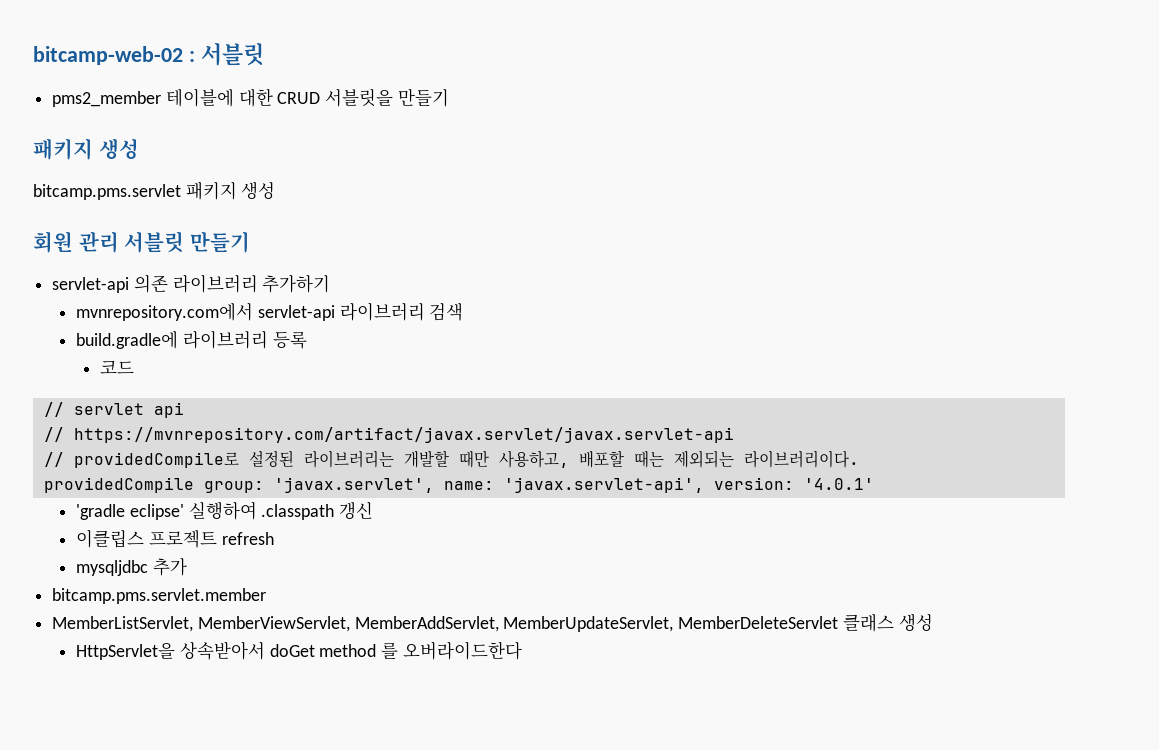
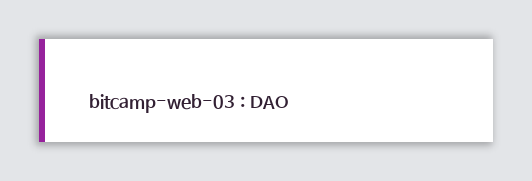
[33,43,264,66] [52,88,449,107] [33,138,139,160] [33,181,276,200] [33,231,250,253] [52,274,331,293] [76,302,464,321] [76,330,307,349] [100,360,135,374] [43,402,184,418] [43,427,734,443] [43,450,859,468] [43,477,874,493] [76,501,374,520] [76,529,274,548] [76,558,187,576] [52,588,267,604] [52,613,933,632] [76,641,522,660] bitcamp-web-02 : 서블릿 // pms2_member 테이블에 대한 CRUD 서블릿을 만들기 // 패키지 생성 // bitcamp.pms.servlet 패키지 생성 // 회원 관리 서블릿 만들기 // servlet-api 의존 라이브러리 추가하기 // mvnrepository.com에서 servlet-api 라이브러리 검색 // build.gradle에 라이브러리 등록 // 코드 // // servlet api // // https://mvnrepository.com/artifact/javax.servlet/javax.servlet-api // // providedCompile로 설정된 라이브러리는 개발할 때만 사용하고, 배포할 때는 제외되는 라이브러리이다. // providedCompile group: 'javax.servlet', name: 'javax.servlet-api', version: '4.0.1' // 'gradle eclipse' 실행하여 .classpath 갱신 // 이클립스 프로젝트 refresh // mysqljdbc 추가 // bitcamp.pms.servlet.member // MemberListServlet, MemberViewServlet, MemberAddServlet, MemberUpdateServlet, MemberDeleteServlet 클래스 생성 // HttpServlet을 상속받아서 doGet method 를 오버라이드한다 -> [89,94,289,113] bitcamp-web-03 : DAO

